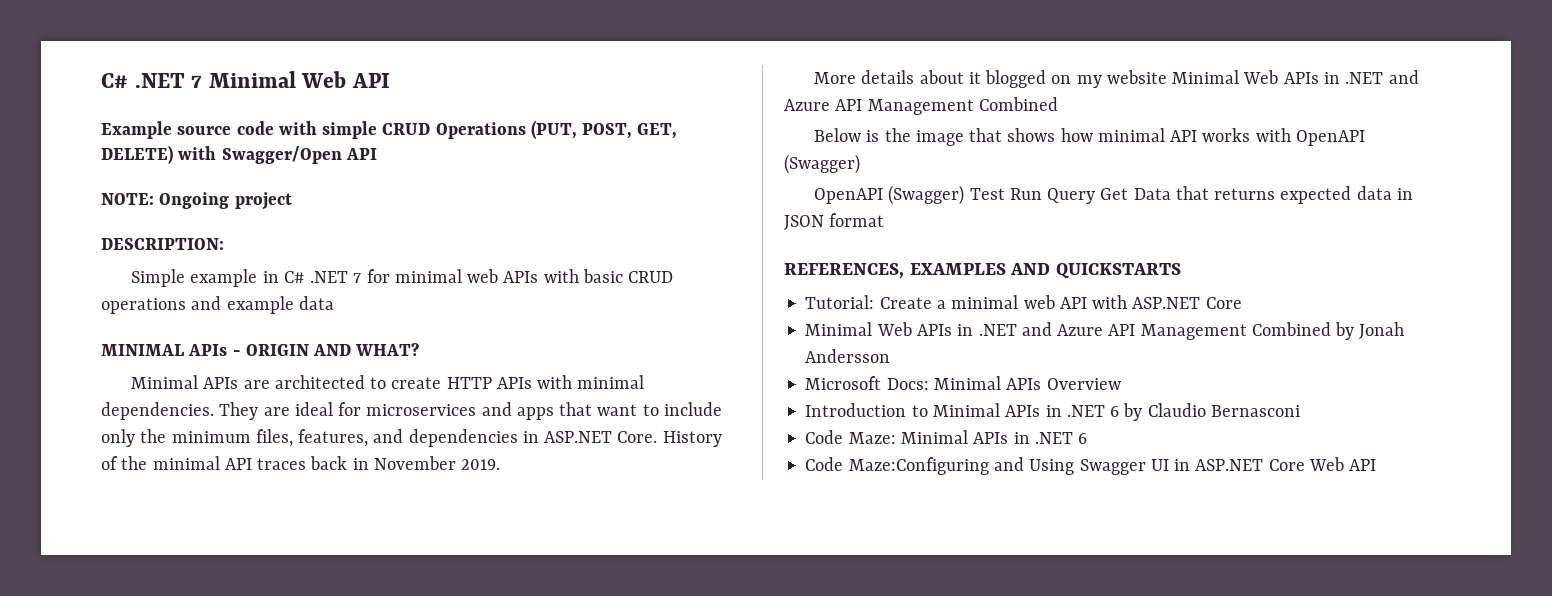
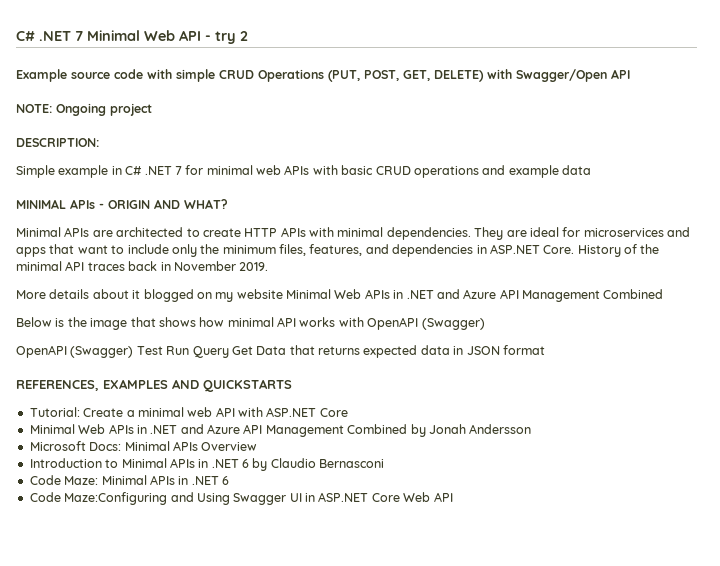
(391, 80) none -> [205,31,248,44] - try 2

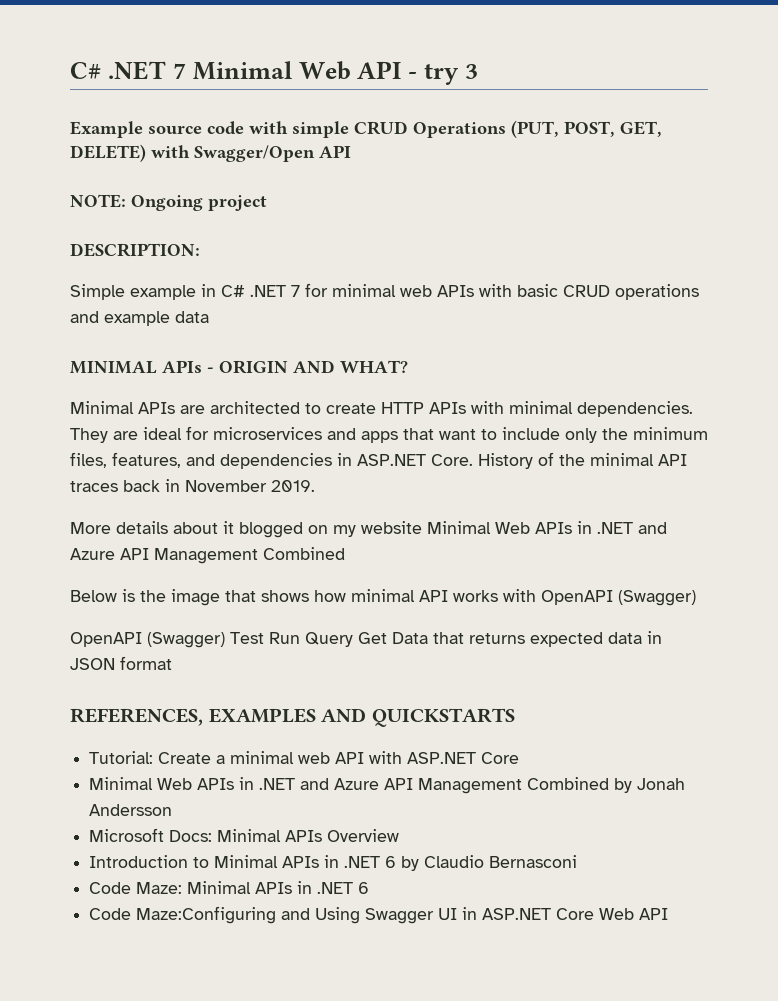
[240,31,248,41] 2 -> [465,64,479,79] 3

